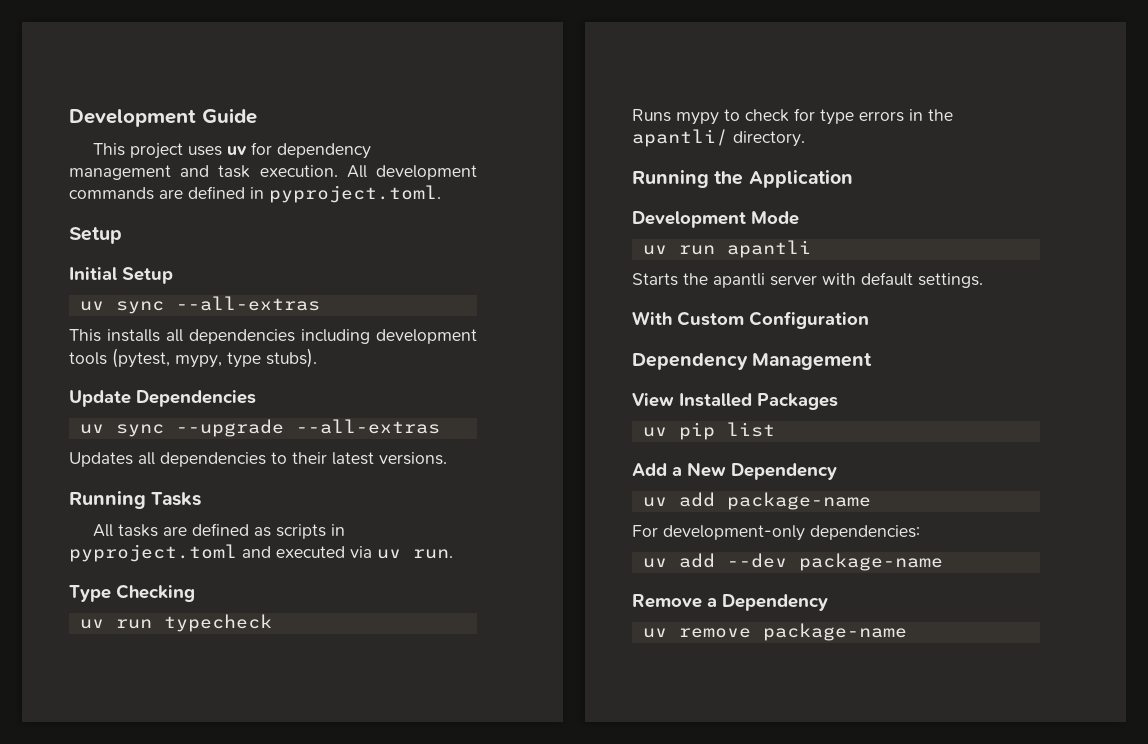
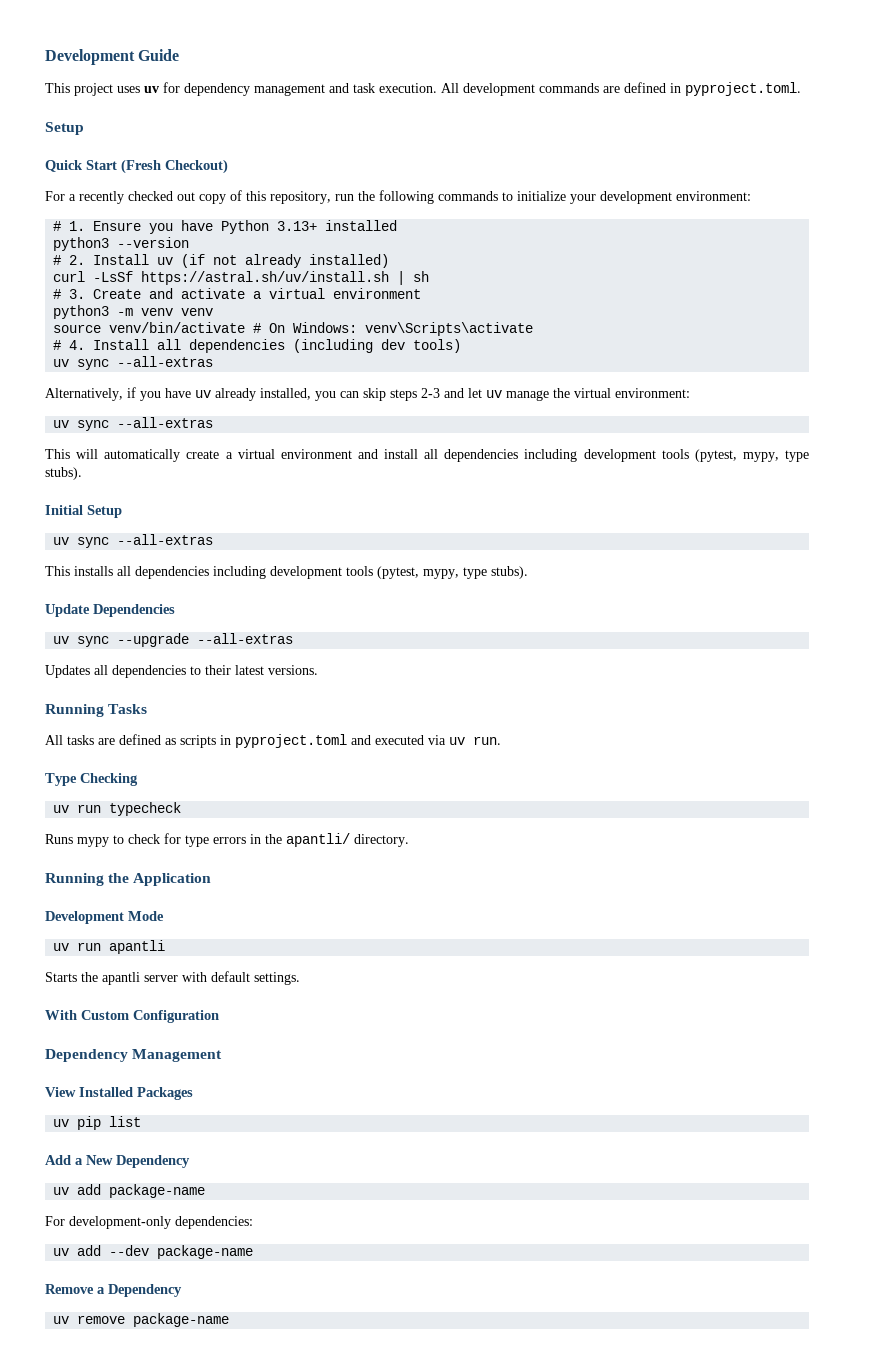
(122, 235) none -> [45,159,228,174] [45,190,751,204] [53,220,398,234] [53,237,190,251] [53,254,390,268] [53,271,430,285] [53,288,422,299] [53,305,214,319] [53,322,534,336] [53,339,462,353] [53,356,214,370] [45,387,690,401] [53,417,214,431] [45,449,809,462] [45,467,82,480] // Quick Start (Fresh Checkout) // For a recently checked out copy of this repository, run the following commands to initialize your development environment: // # 1. Ensure you have Python 3.13+ installed // python3 --version // # 2. Install uv (if not already installed) // curl -LsSf https://astral.sh/uv/install.sh | sh // # 3. Create and activate a virtual environment // python3 -m venv venv // source venv/bin/activate # On Windows: venv\Scripts\activate // # 4. Install all dependencies (including dev tools) // uv sync --all-extras // Alternatively, if you have uv already installed, you can skip steps 2-3 and let uv manage the virtual environment: // uv sync --all-extras // This will automatically create a virtual environment and install all dependencies including development tools (pytest, mypy, type stubs).

